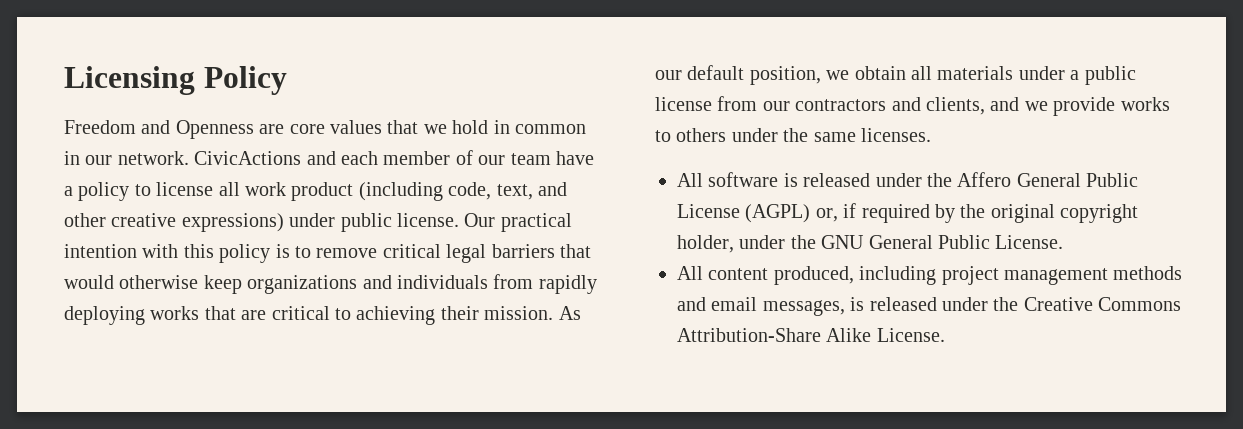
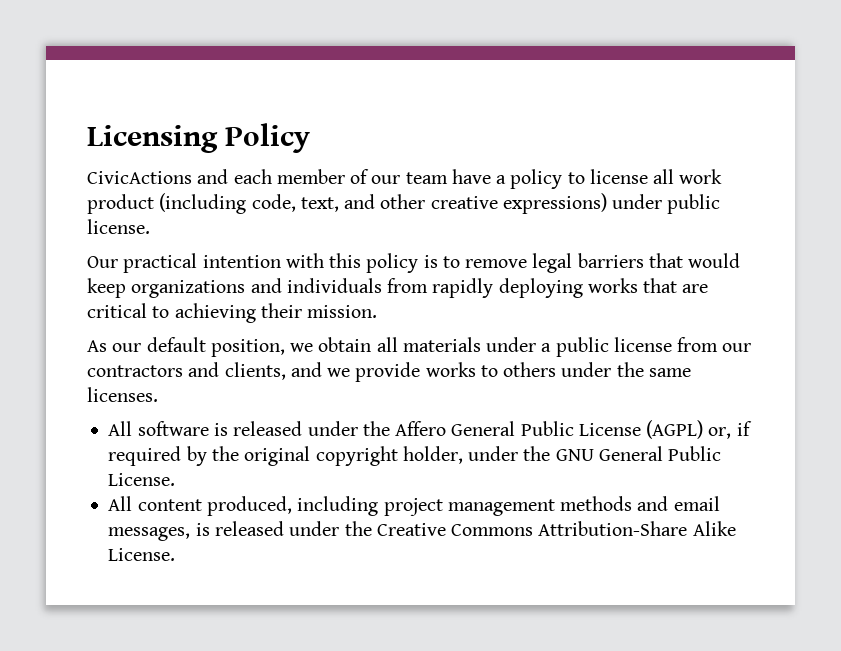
[64,120,586,139] [64,151,189,165] Freedom and Openness are core values that we hold in common in our network. -> (311, 138) none
(459, 220) none -> (150, 226) //
[382,244,441,258] critical -> (528, 263) none
[119,275,199,289] otherwise -> (741, 260) none
(554, 313) none -> (378, 311) //

